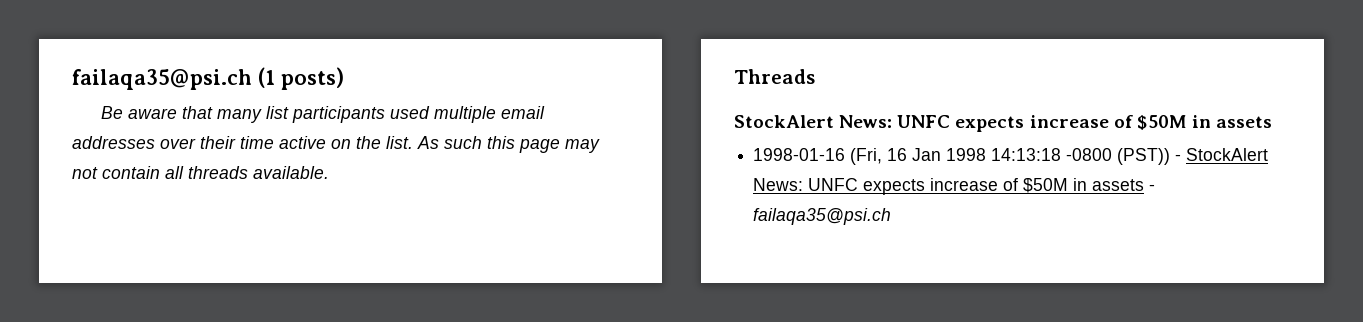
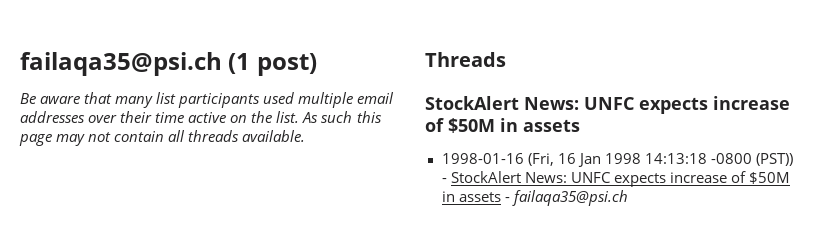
[281,67,344,90] posts) -> [256,53,317,76] post)

